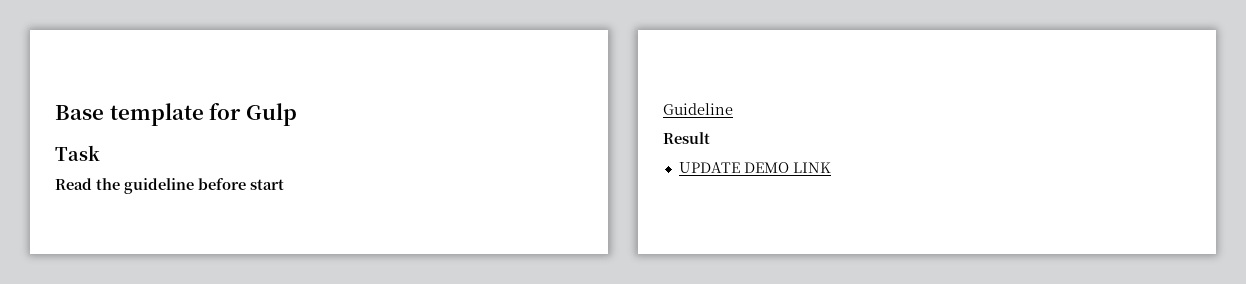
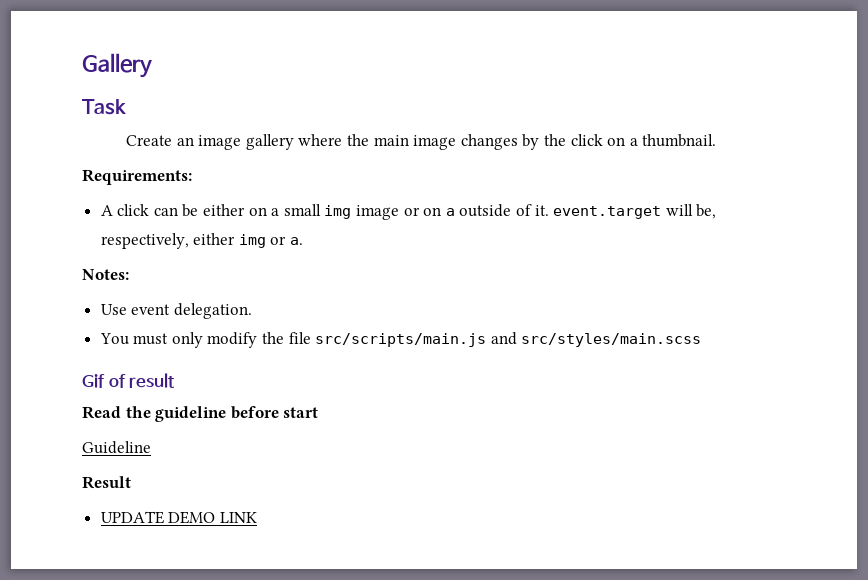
[55,103,297,126] [55,145,100,161] Base template for Gulp // Task -> [82,53,152,78] [82,99,126,115] [126,134,717,150] [82,169,192,185] [100,204,717,220] [100,233,304,249] [82,269,129,280] [100,303,252,319] [99,332,702,348] [82,373,176,388] Gallery // Task // Create an image gallery where the main image changes by the click on a thumbnail. // Requirements: // A click can be either on a small img image or on a outside of it. event.target will be, respectively, either img or a. // Notes: // Use event delegation. // You must only modify the file src/scripts/main.js and src/styles/main.scss // Gif of result

